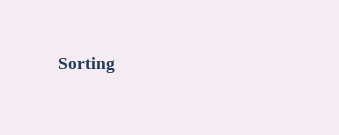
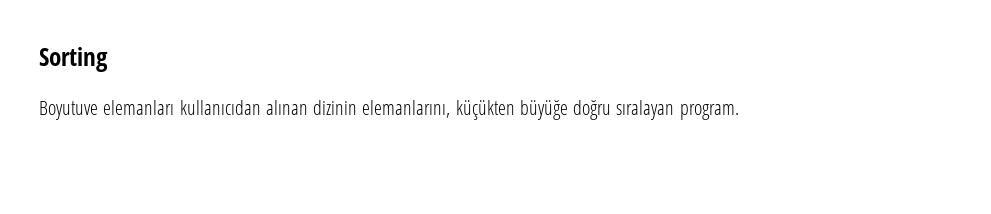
(115, 65) none -> [39,100,739,120] // Boyutuve elemanları kullanıcıdan alınan dizinin elemanlarını, küçükten büyüğe doğru sıralayan program.

